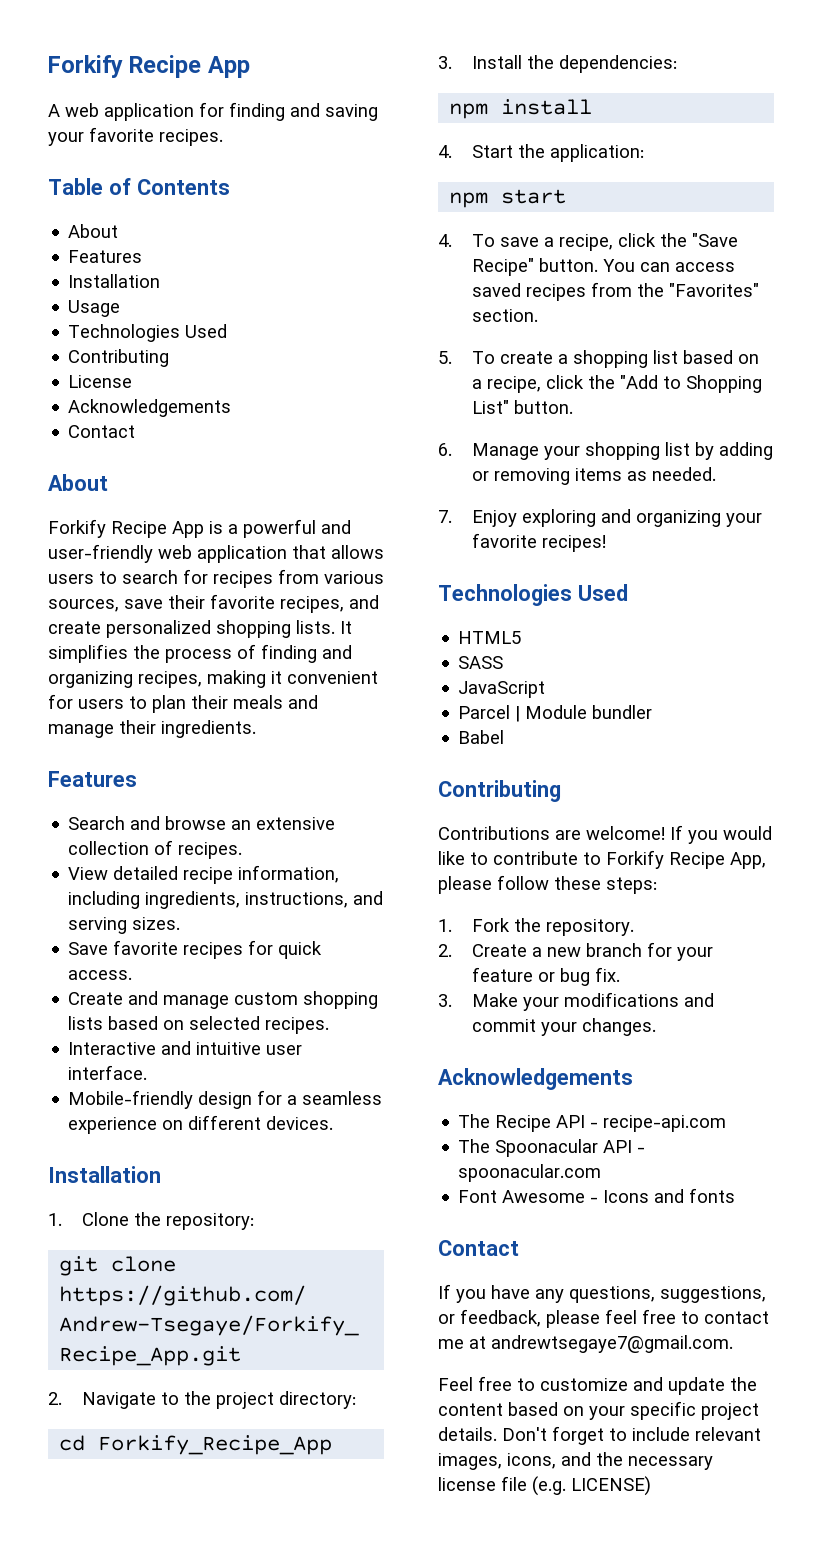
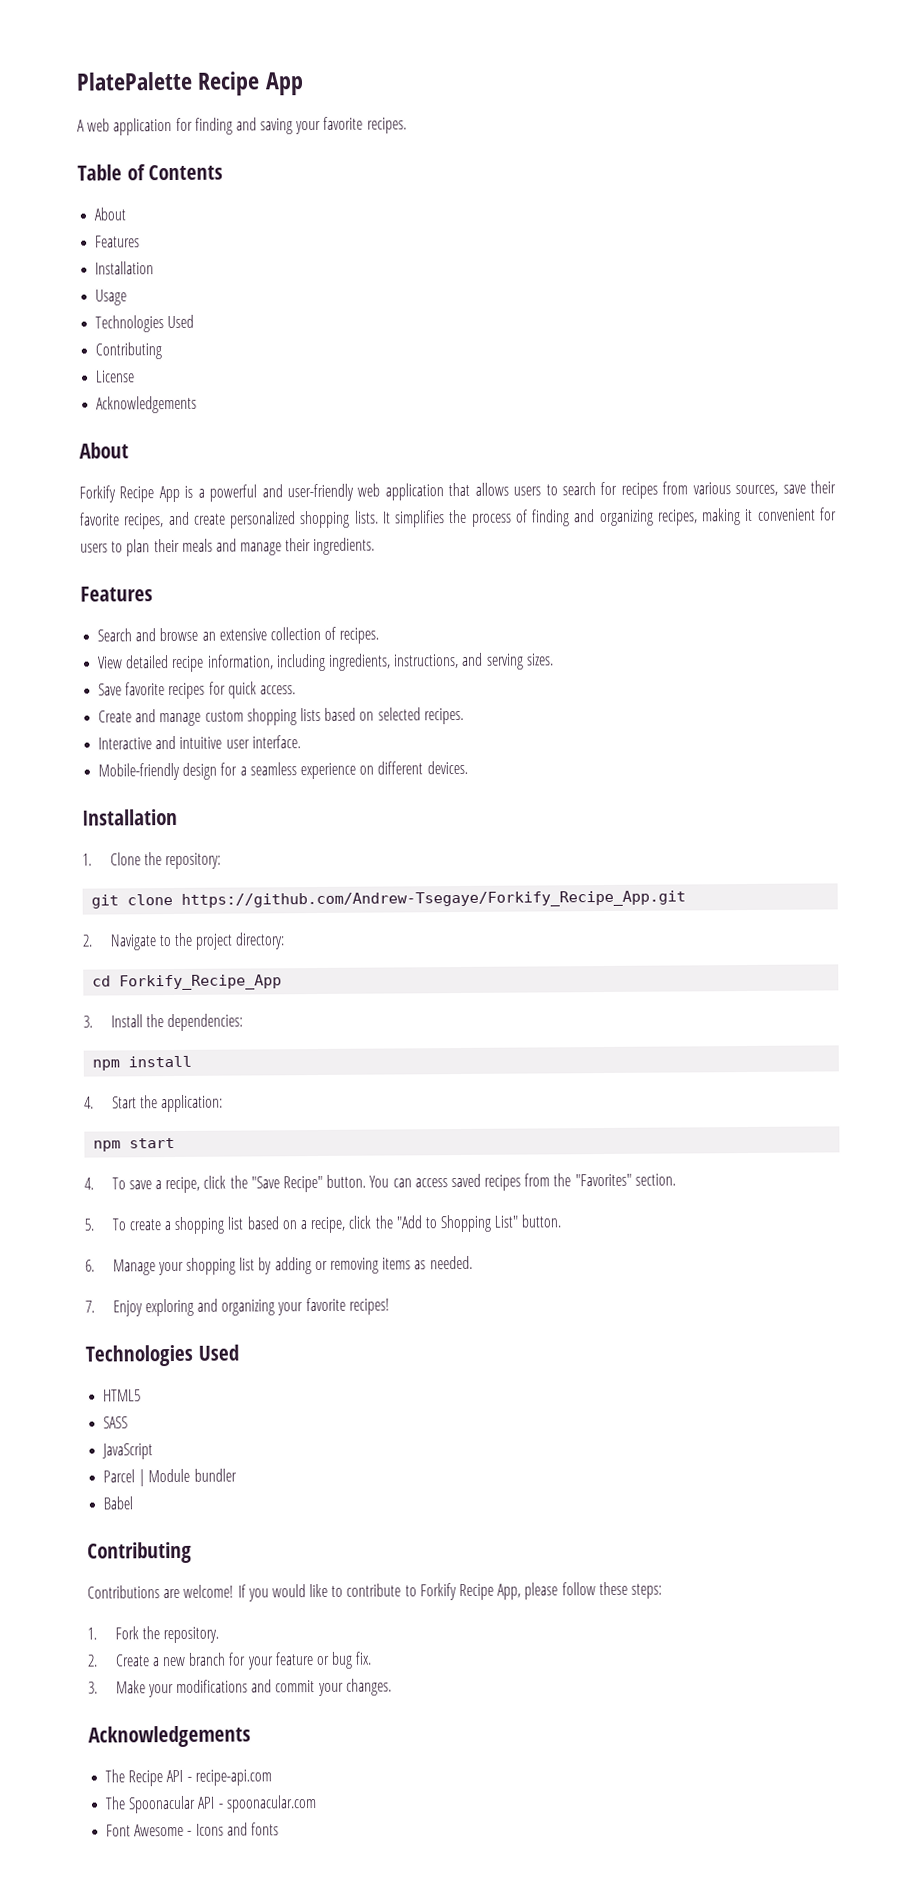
[48,55,123,78] Forkify -> [76,71,193,91] PlatePalette
[68,425,136,438] // Contact -> (198, 404) none
[438,1240,519,1256] [438,1284,766,1303] [438,1309,769,1328] [438,1335,733,1353] [438,1376,757,1395] [438,1401,759,1420] [438,1426,761,1445] [438,1452,713,1470] [438,1476,651,1496] // Contact // If you have any questions, suggestions, or feedback, please feel free to contact me at andrewtsegaye7@gmail.com. // Feel free to customize and update the content based on your specific project details. Don't forget to include relevant images, icons, and the necessary license file (e.g. LICENSE) -> (279, 1829) none

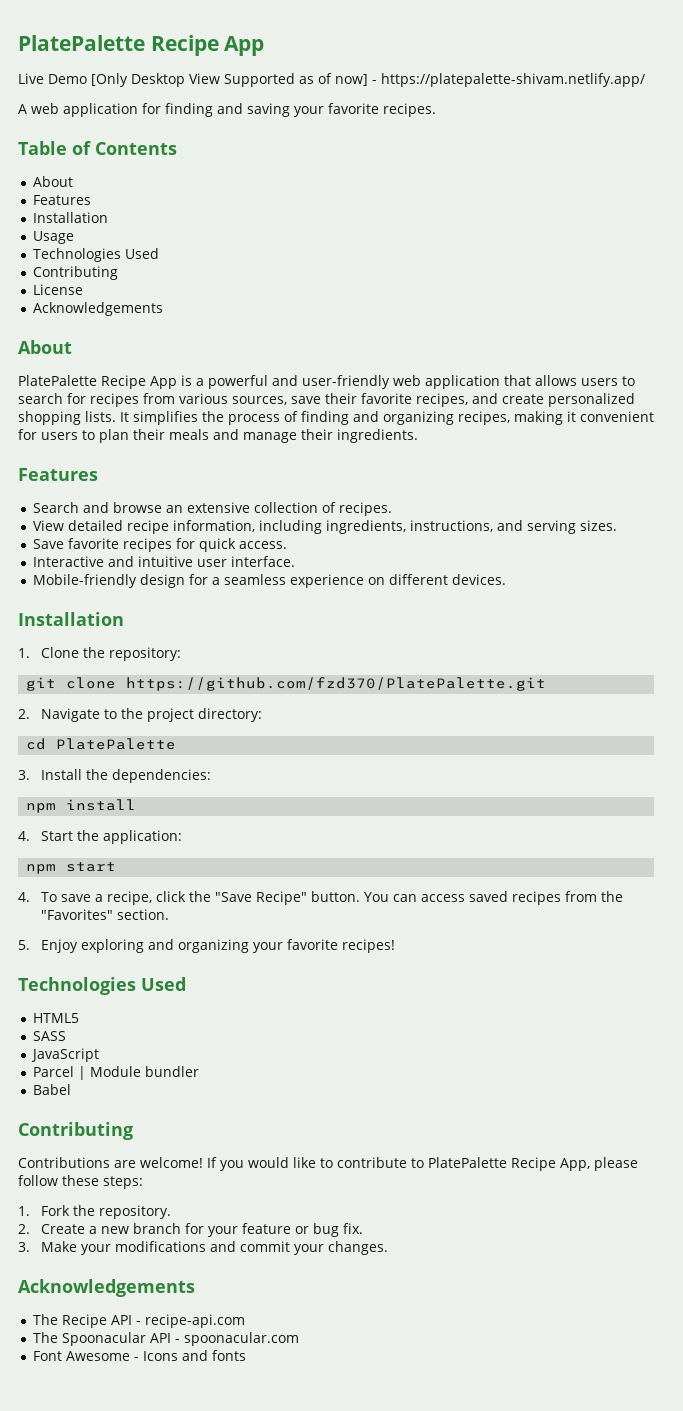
[76,71,304,96] PlatePalette Recipe App -> [18,35,265,56] [18,73,645,87] PlatePalette Recipe App // Live Demo [Only Desktop View Supported as of now] - https://platepalette-shivam.netlify.app/
[79,485,116,503] Forkify -> [18,375,97,386] PlatePalette
[98,707,464,727] // Create and manage custom shopping lists based on selected recipes. -> (287, 545) none
[181,890,687,909] https://github.com/Andrew-Tsegaye/Forkify_Recipe_App.git -> [126,677,547,691] https://github.com/fzd370/PlatePalette.git
[119,974,283,991] Forkify_Recipe_App -> [56,738,177,750] PlatePalette
[111,1214,562,1235] [85,1255,473,1276] [85,1300,95,1313] To create a shopping list based on a recipe, click the "Add to Shopping List" button. // 6. Manage your shopping list by adding or removing items as needed. // 7. -> (30, 945) none
[419,1583,457,1601] Forkify -> [428,1157,507,1168] PlatePalette

